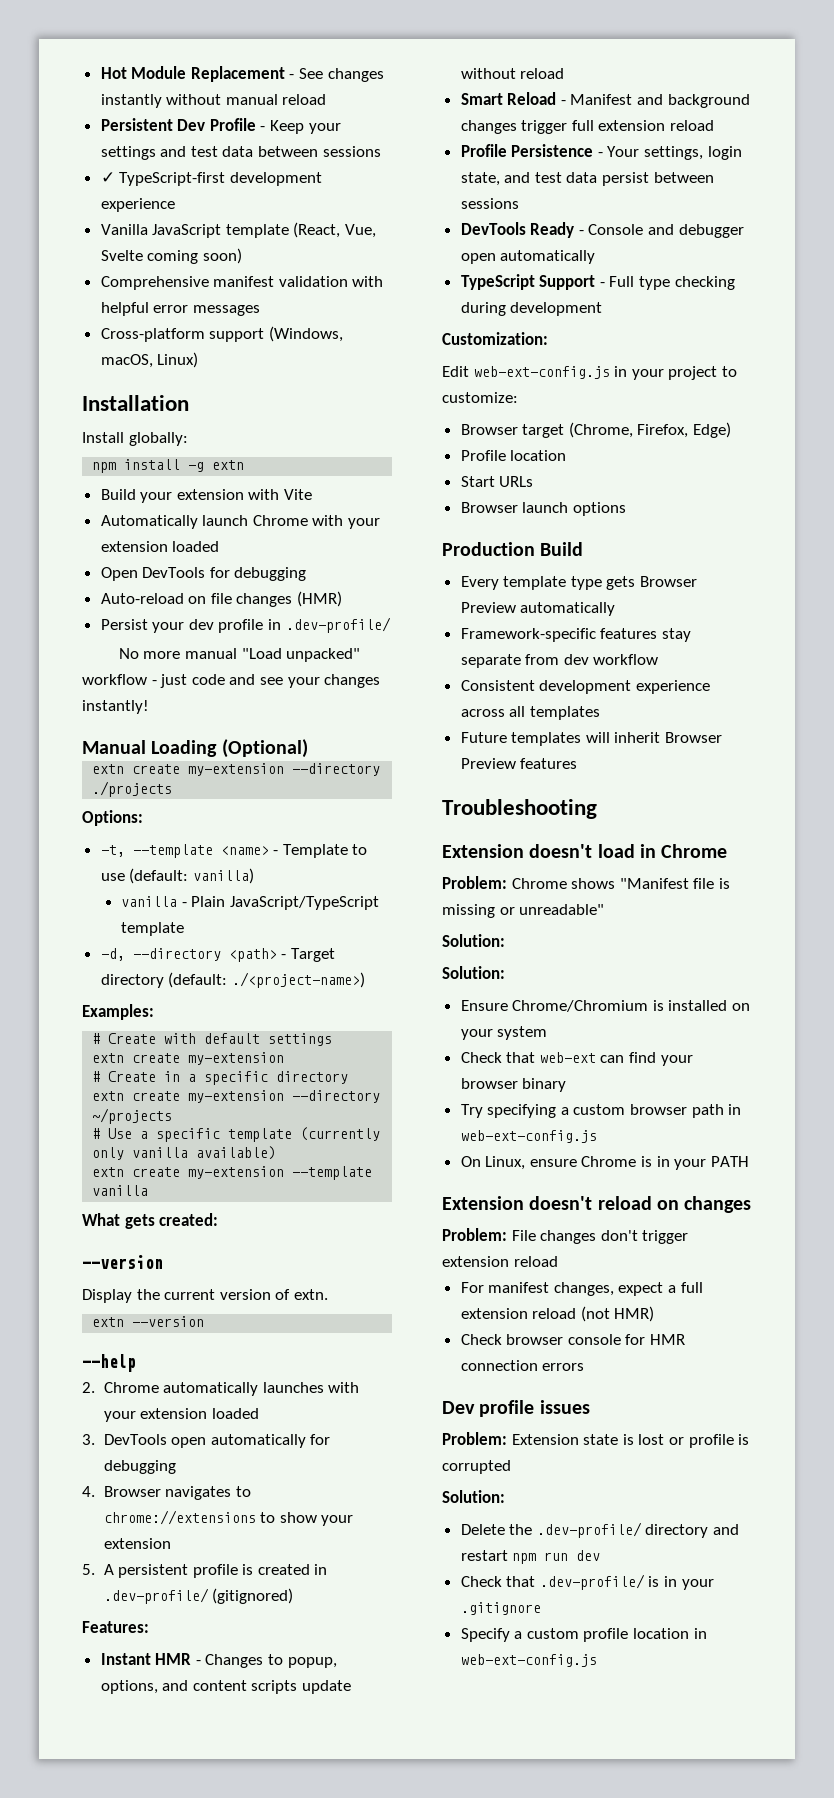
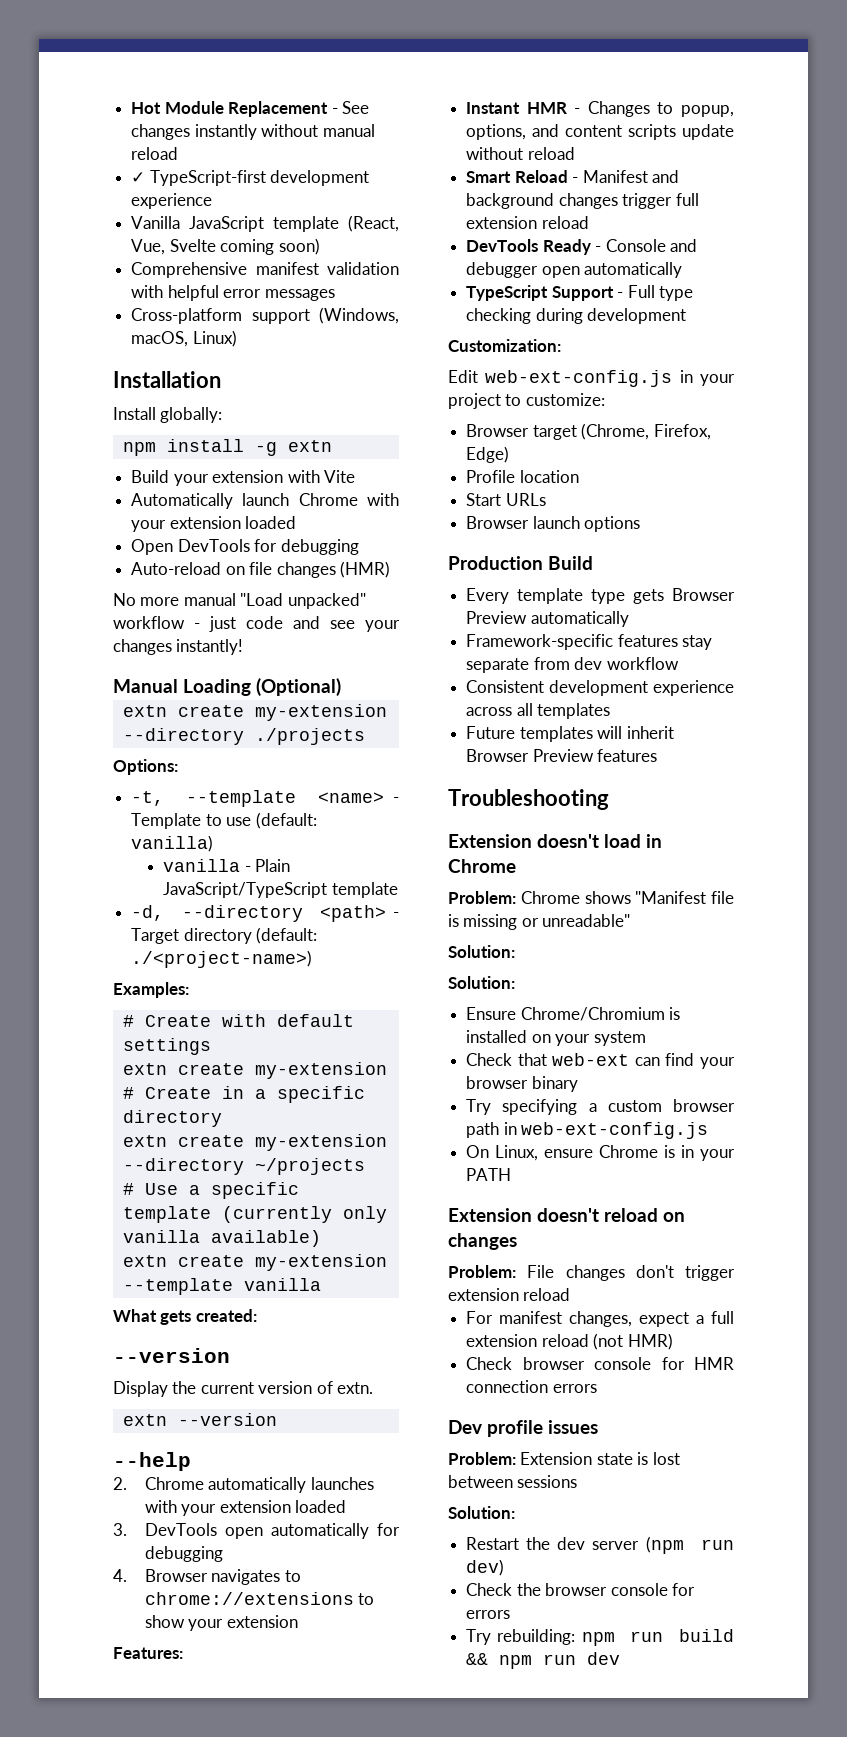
[100,118,341,134] [100,146,381,160] // Persistent Dev Profile - Keep your settings and test data between sessions -> (179, 153) none
[100,617,391,633] // Persist your dev profile in .dev-profile/ -> (390, 569) none
[82,1564,328,1578] [103,1588,294,1604] // 5. A persistent profile is created in .dev-profile/ (gitignored) -> (298, 1621) none
[460,144,742,160] [460,172,714,186] [460,198,519,209] // Profile Persistence - Your settings, login state, and test data persist between sessions -> (589, 222) none
[668,1434,750,1448] [442,1460,511,1474] [442,1490,505,1503] [460,1522,740,1538] [460,1550,601,1564] [460,1574,714,1590] [460,1602,541,1615] [460,1628,707,1642] [460,1654,597,1667] or profile is corrupted // Solution: // Delete the .dev-profile/ directory and restart npm run dev // Check that .dev-profile/ is in your .gitignore // Specify a custom profile location in web-ext-config.js -> [448,1475,578,1488] [448,1506,515,1519] [466,1536,734,1554] [466,1559,505,1576] [466,1583,695,1596] [466,1610,511,1619] [466,1629,734,1646] [466,1652,621,1669] between sessions // Solution: // Restart the dev server (npm run dev) // Check the browser console for errors // Try rebuilding: npm run build && npm run dev

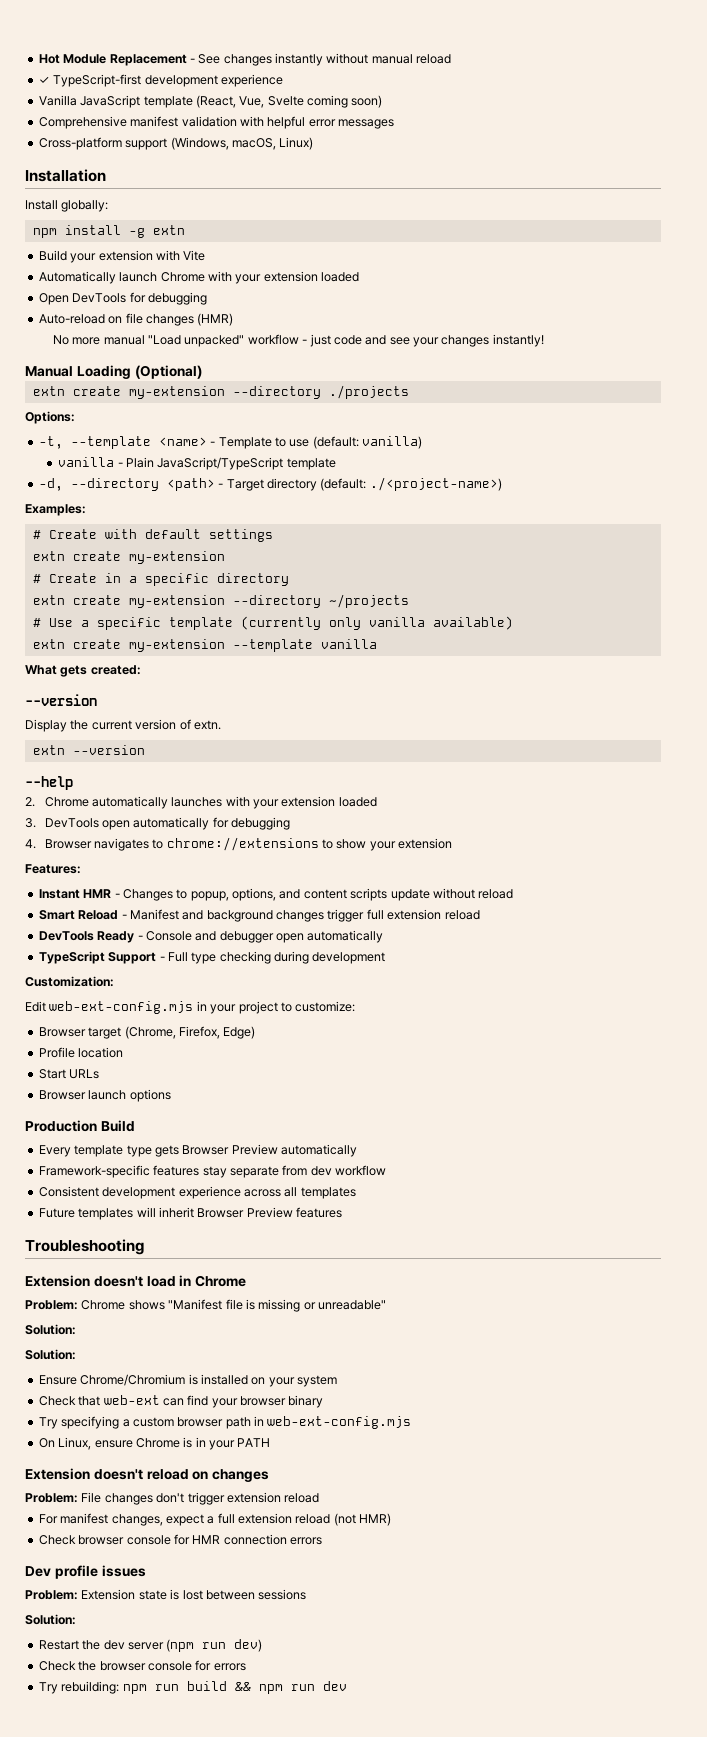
[485,370,673,387] web-ext-config.js -> [49,1001,194,1014] web-ext-config.mjs
[521,1122,709,1139] web-ext-config.js -> [267,1416,412,1429] web-ext-config.mjs

